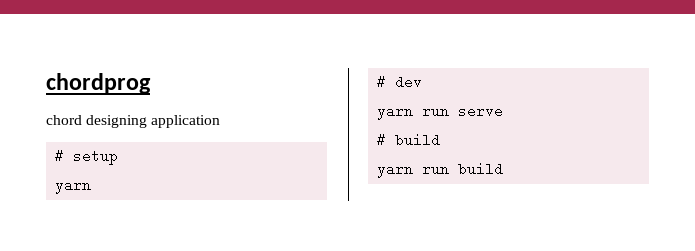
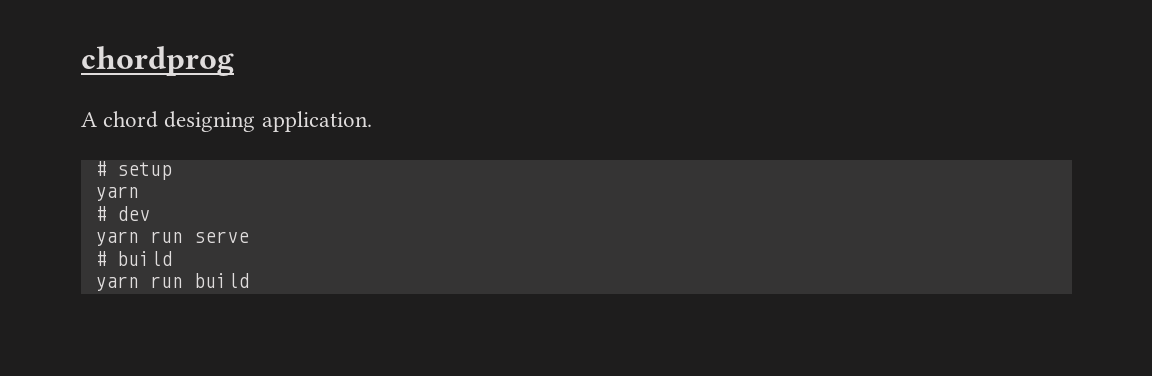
(151, 83) none -> [81,112,97,127] A
[151,115,221,128] application -> [261,111,372,132] application.

